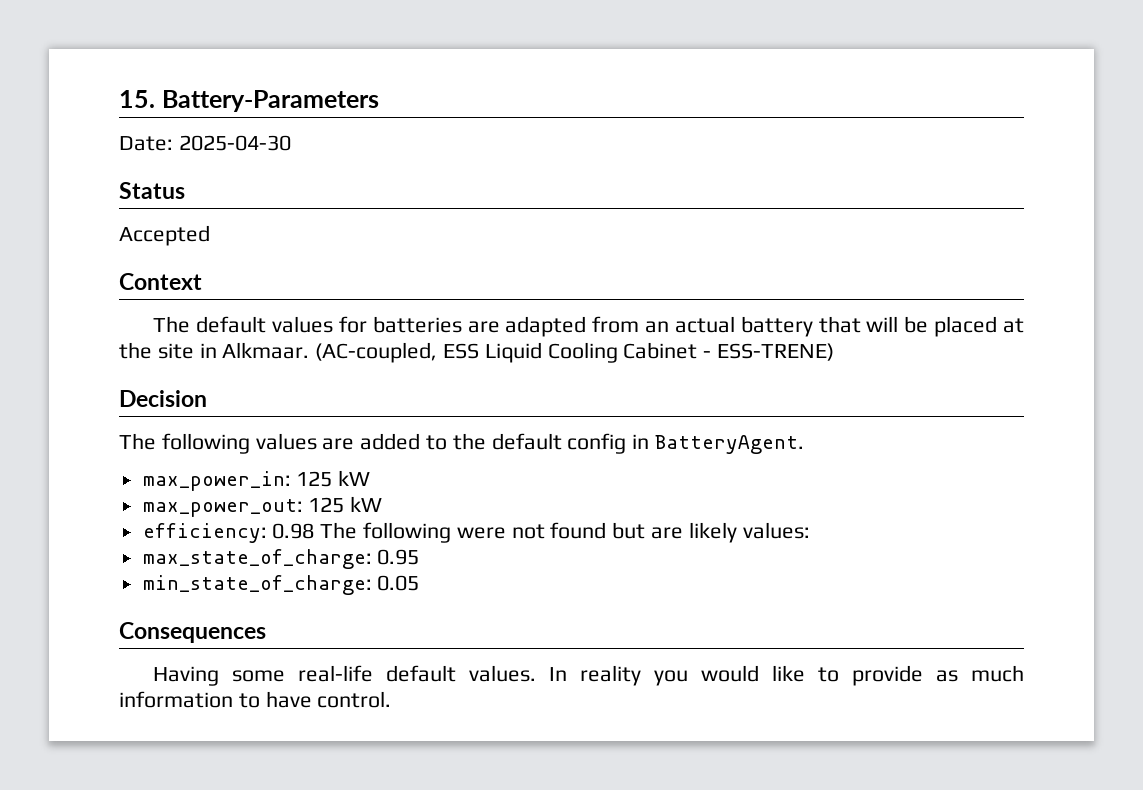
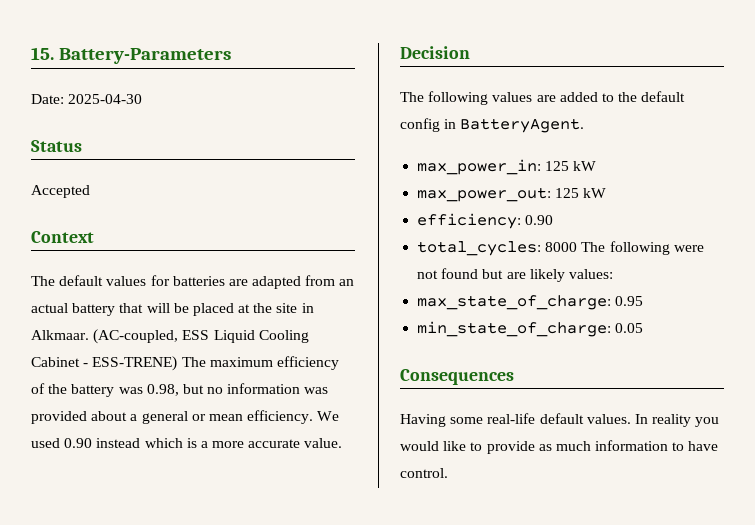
(835, 352) none -> [181,356,339,370] [31,383,329,397] [31,410,340,424] [31,438,343,448] The maximum efficiency of the battery was 0.98, but no information was provided about a general or mean efficiency. We used 0.90 instead which is a more accurate value.
[272,523,315,539] 0.98 -> [525,215,554,225] [417,241,578,256] 0.90 // total_cycles: 8000

